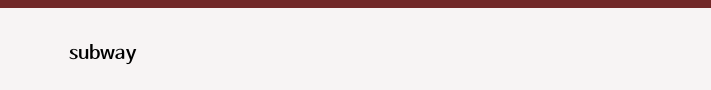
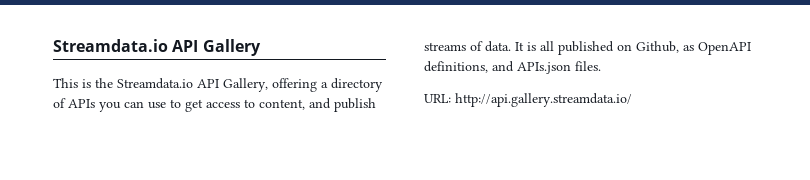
[69,44,137,65] subway -> [53,39,261,56] [53,78,383,92] [53,98,376,112] [424,41,751,55] [424,61,601,74] [424,93,632,107] Streamdata.io API Gallery // This is the Streamdata.io API Gallery, offering a directory of APIs you can use to get access to content, and publish streams of data. It is all published on Github, as OpenAPI definitions, and APIs.json files. // URL: http://api.gallery.streamdata.io/

